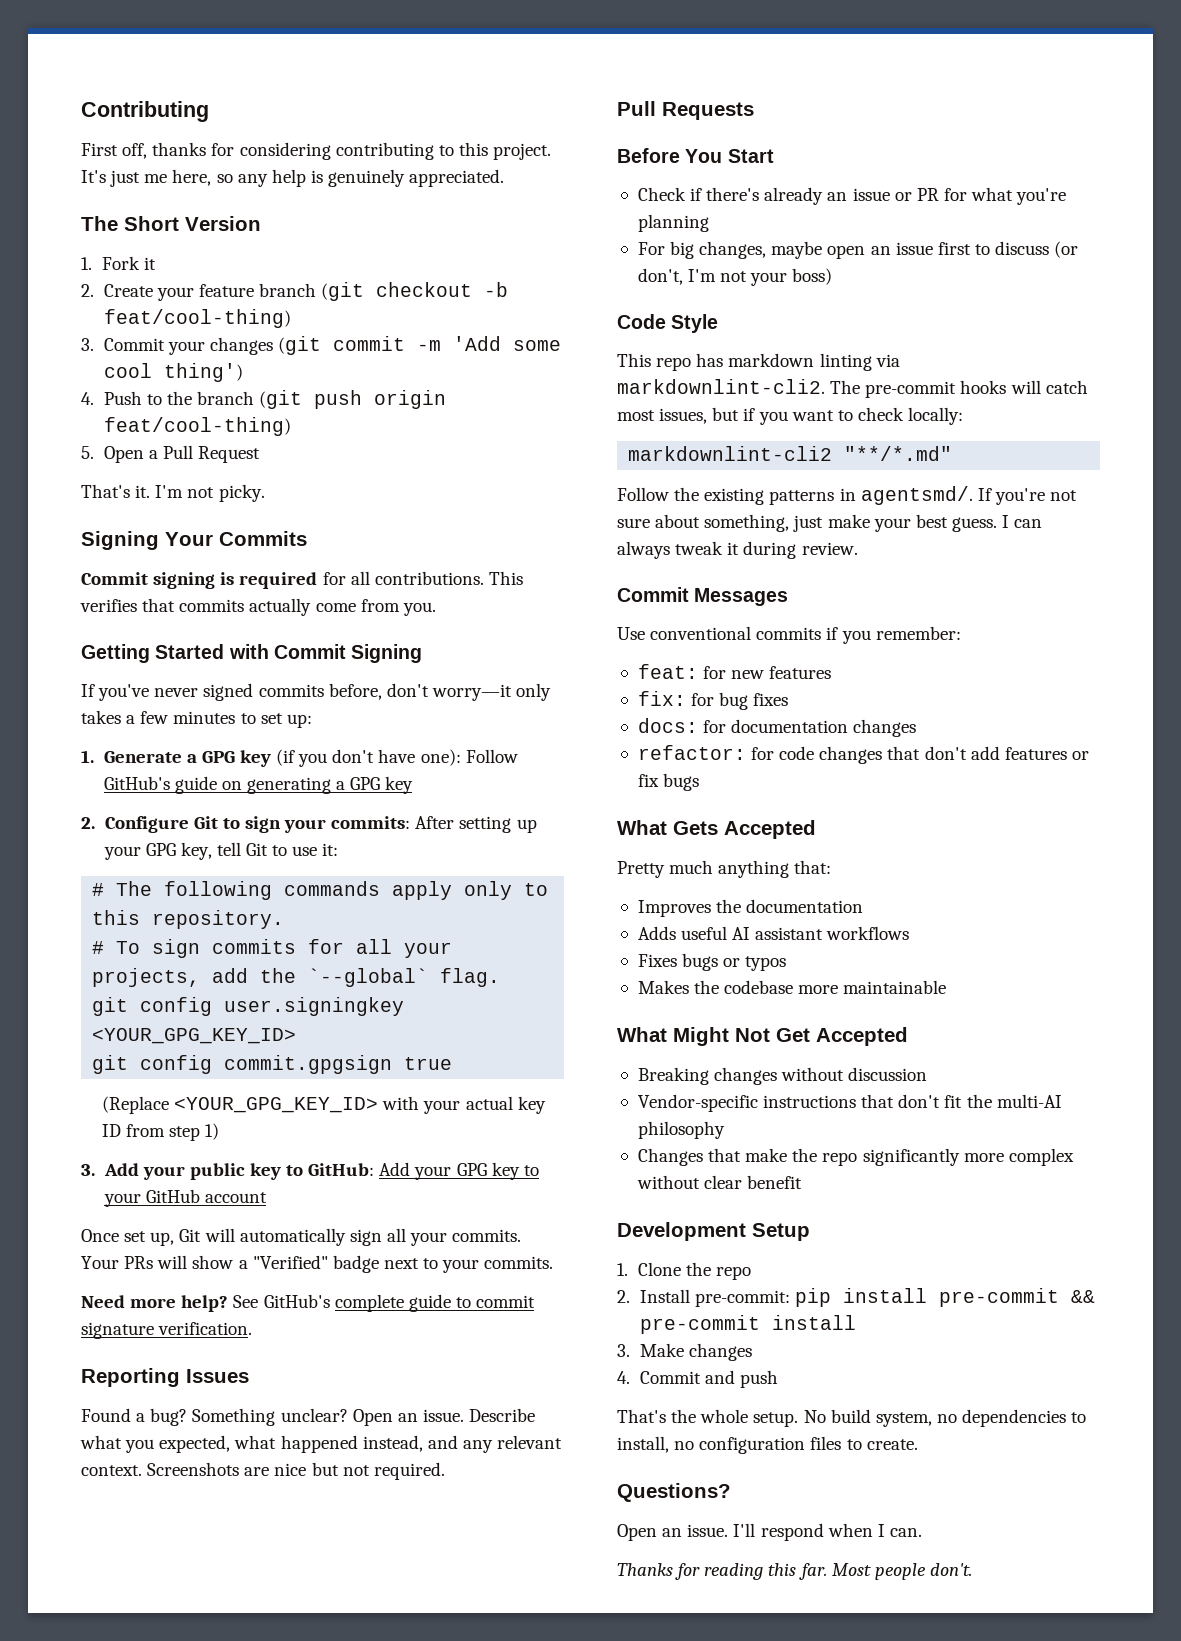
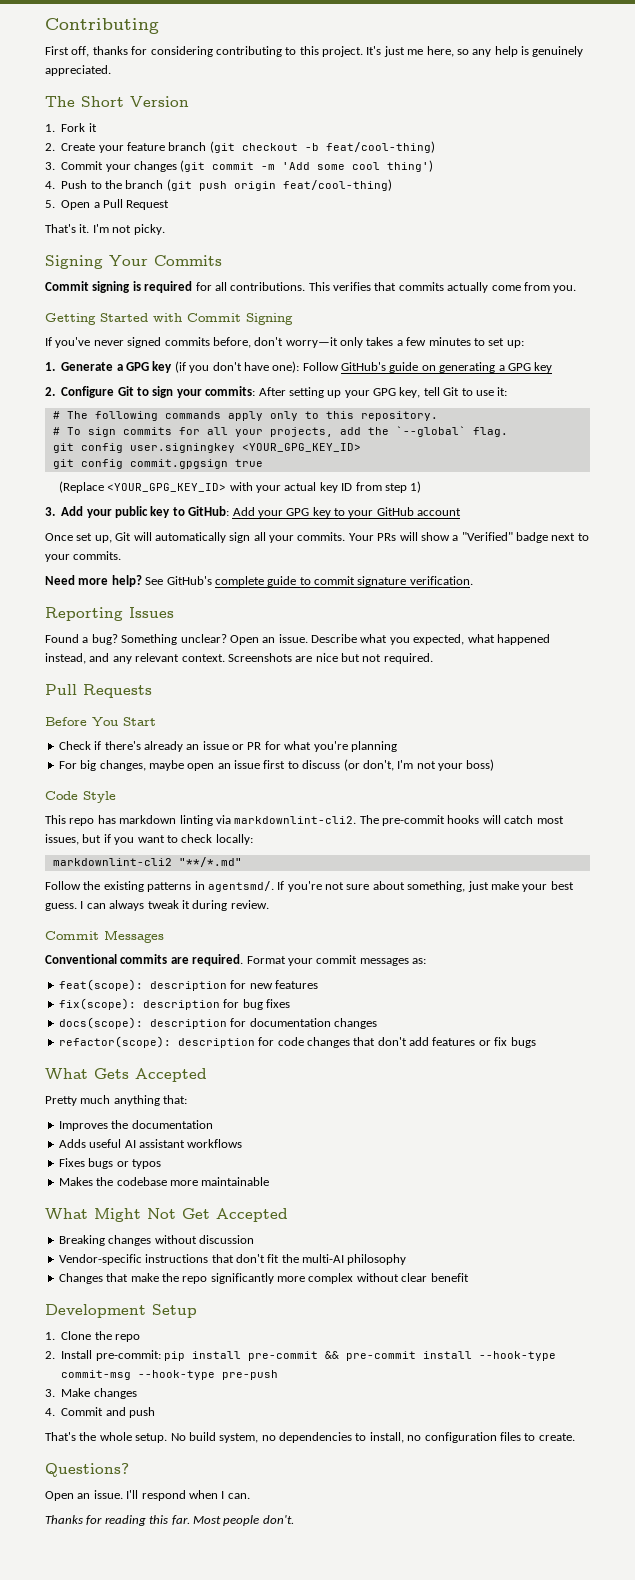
[617,626,961,644] [637,664,698,679] Use conventional commits if you remember: // feat: -> [45,954,426,966] [58,979,227,991] Conventional commits are required. Format your commit messages as: // feat(scope): description
[637,691,686,706] fix: -> [58,998,220,1010] fix(scope): description
[637,718,698,733] docs: -> [58,1017,227,1029] docs(scope): description
[637,745,746,760] refactor: -> [58,1036,255,1048] refactor(scope): description
(856, 1322) none -> [479,1351,556,1361] [61,1370,279,1380] --hook-type commit-msg --hook-type pre-push

